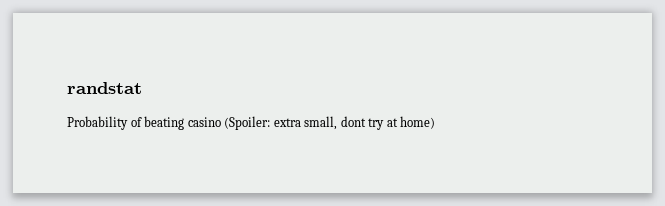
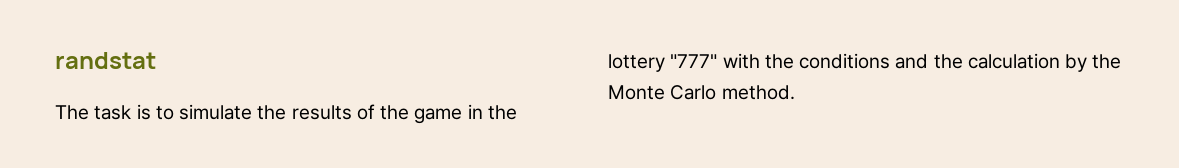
[67,116,436,130] Probability of beating casino (Spoiler: extra small, dont try at home) -> [55,104,517,124] [608,53,1122,72] [608,85,795,100] The task is to simulate the results of the game in the lottery "777" with the conditions and the calculation by the Monte Carlo method.

